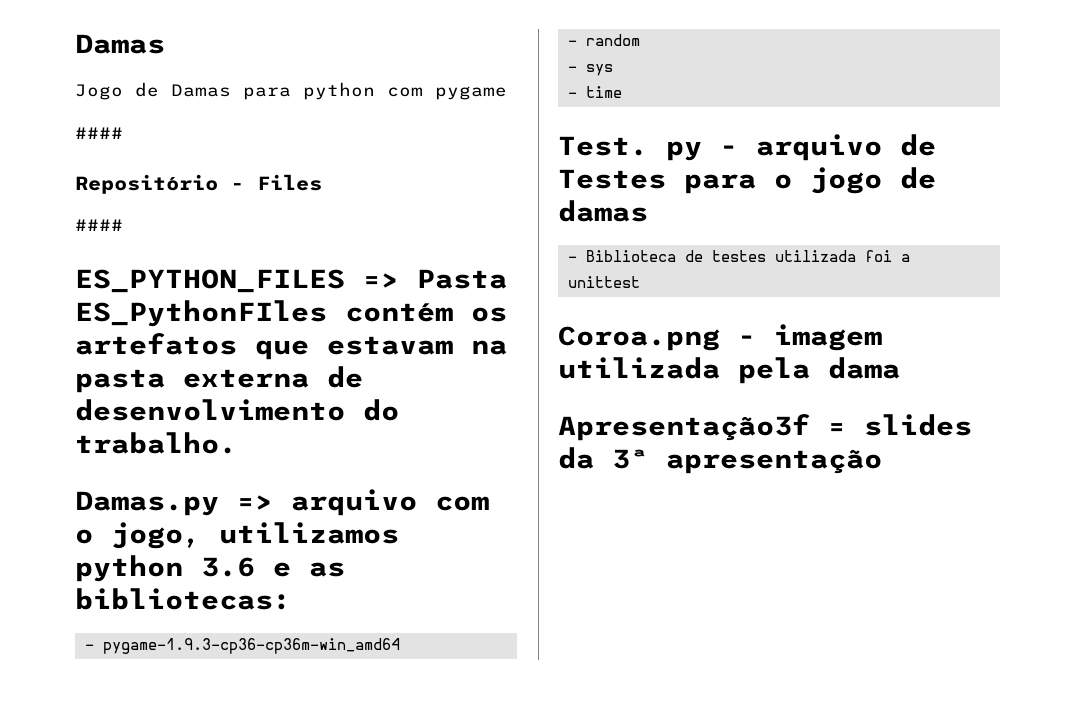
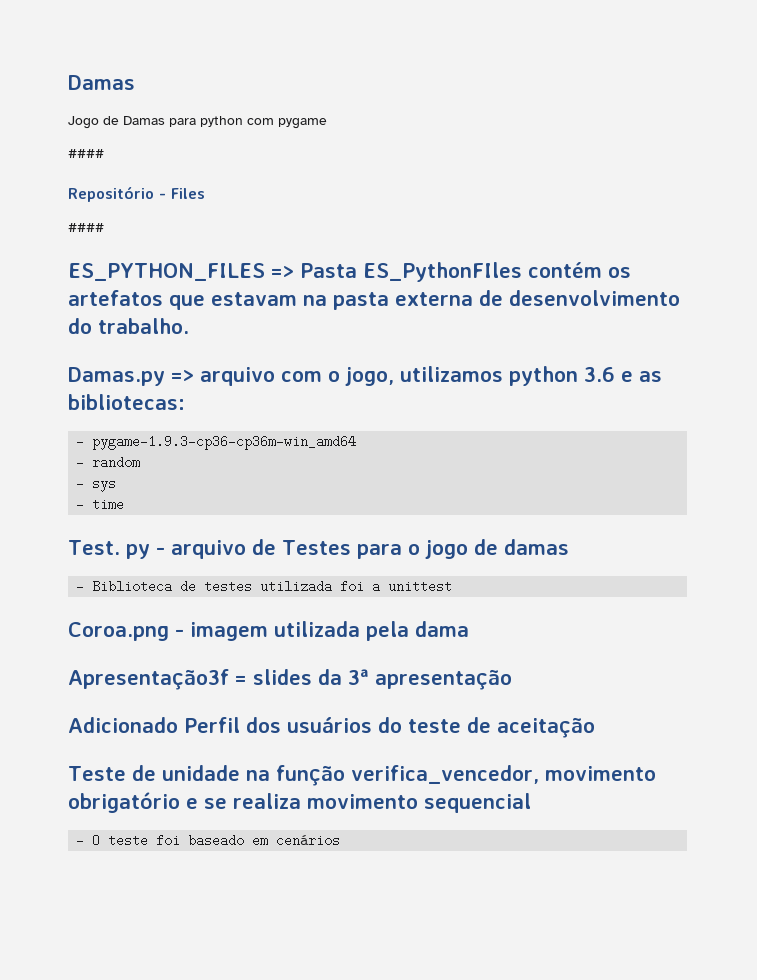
(882, 461) none -> [68,717,595,738] [68,765,656,786] [68,792,531,813] [76,834,341,847] // Adicionado Perfil dos usuários do teste de aceitação // Teste de unidade na função verifica_vencedor, movimento obrigatório e se realiza movimento sequencial // - O teste foi baseado em cenários

